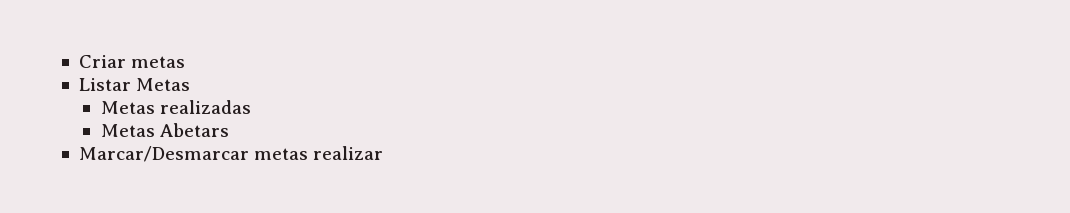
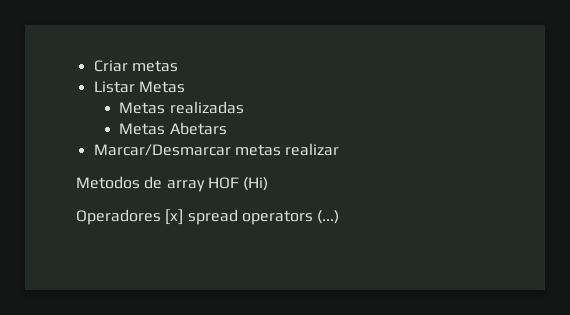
(384, 153) none -> [76,176,269,192] [76,209,340,225] // Metodos de array HOF (Hi) // Operadores [x] spread operators (...)

